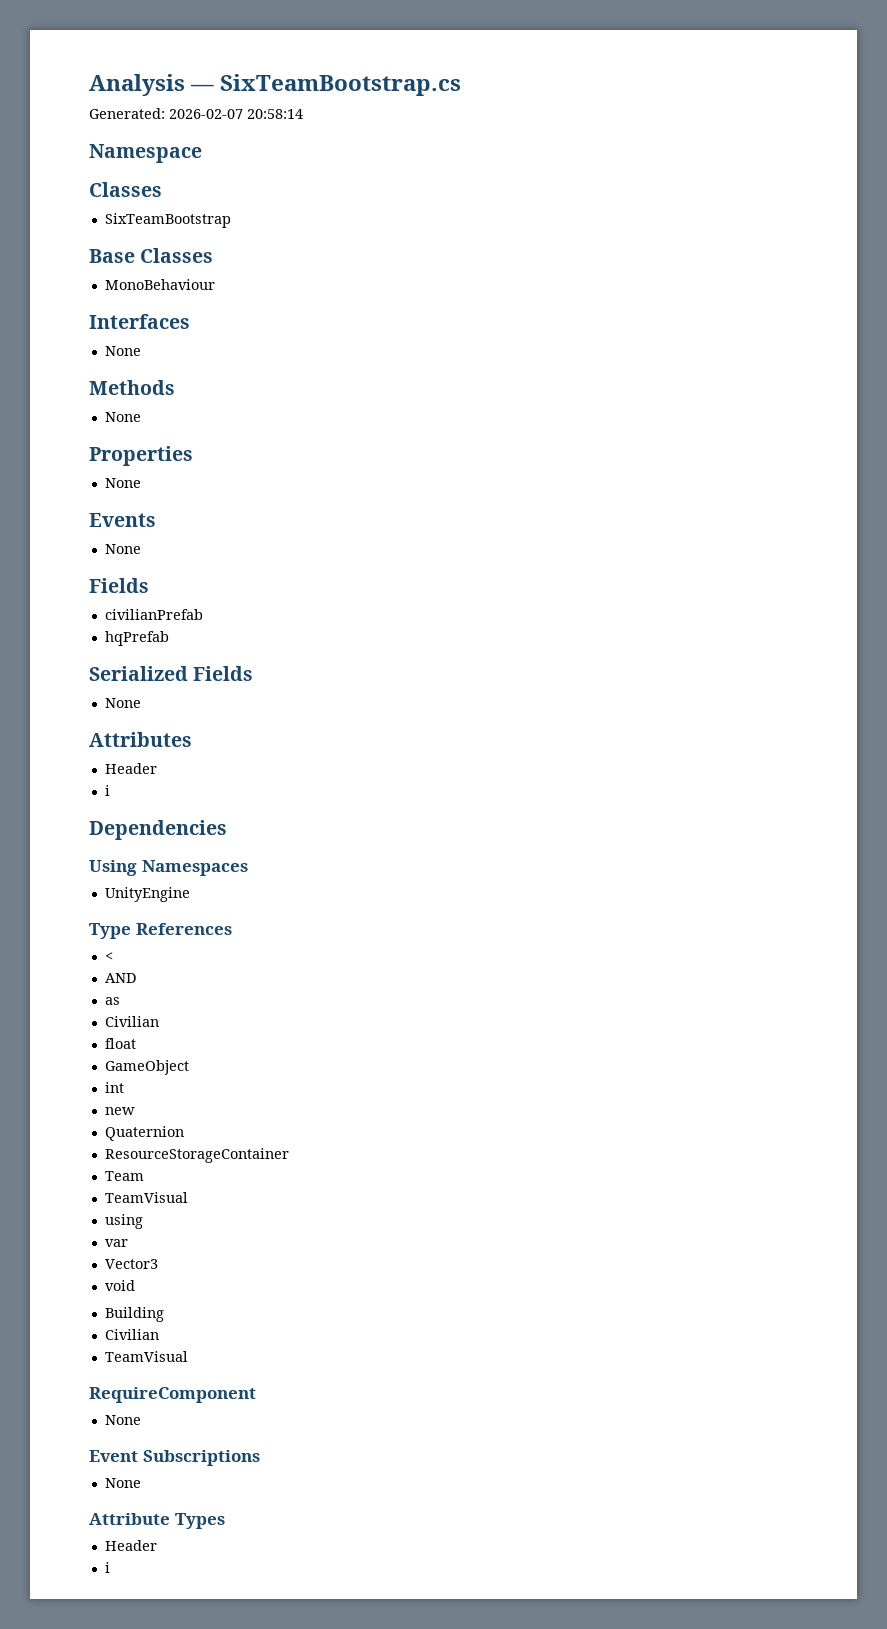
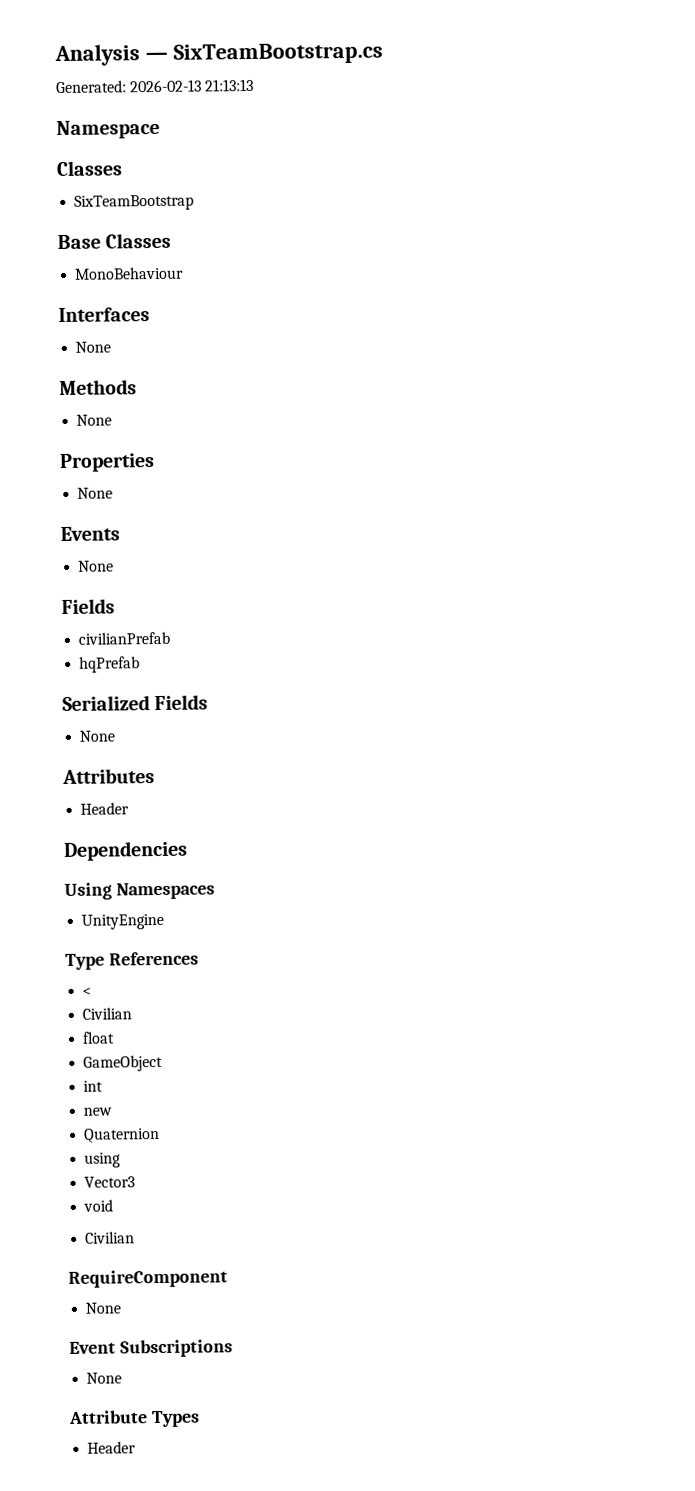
[169,109,303,119] 2026-02-07 20:58:14 -> [130,78,255,93] 2026-02-13 21:13:13
[104,785,110,796] // i -> (130, 808) none
[104,973,137,983] [104,997,120,1005] // AND // as -> (93, 991) none
[104,1148,289,1163] [104,1171,144,1181] [104,1192,188,1203] // ResourceStorageContainer // Team // TeamVisual -> (161, 1135) none
[104,1239,128,1247] // var -> (122, 1160) none
[104,1307,164,1322] [104,1329,159,1340] [104,1351,188,1362] // Building // Civilian // TeamVisual -> [85,1231,136,1244] // Civilian
[104,1562,110,1573] // i -> (137, 1447) none

